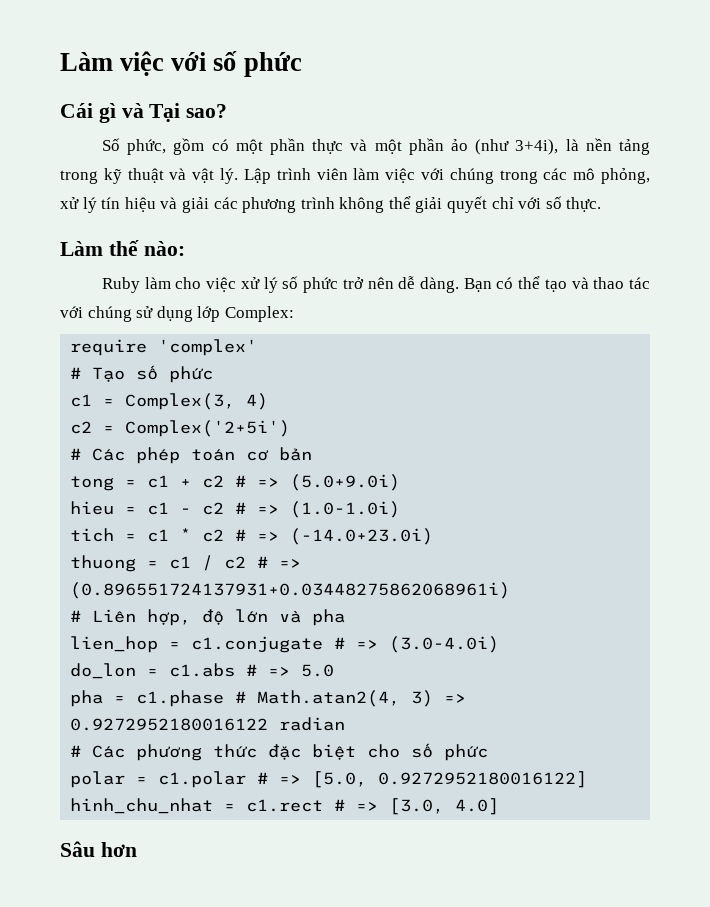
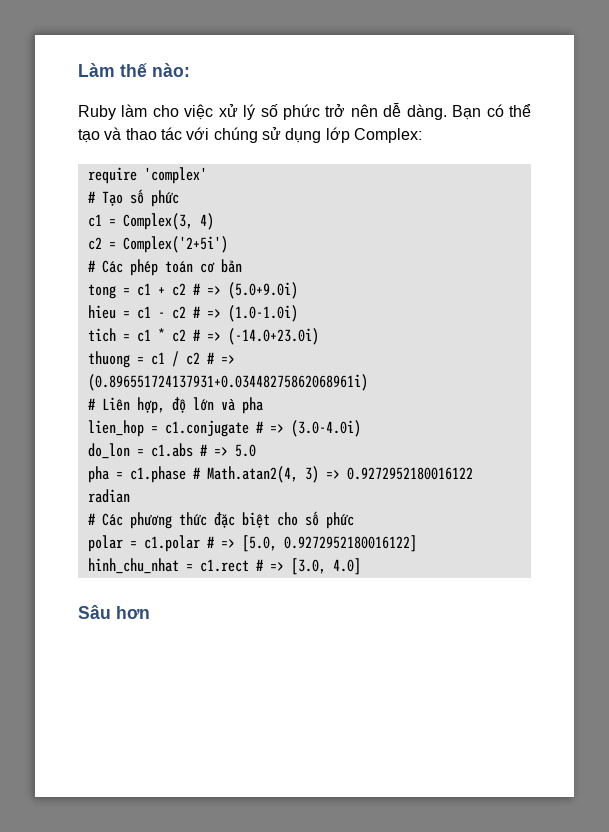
[60,51,302,77] [60,103,228,123] [102,138,650,155] [60,168,650,184] [60,196,602,213] [60,241,103,256] Làm việc với số phức // Cái gì và Tại sao? // Số phức, gồm có một phần thực và một phần ảo (như 3+4i), là nền tảng trong kỹ thuật và vật lý. Lập trình viên làm việc với chúng trong các mô phỏng, xử lý tín hiệu và giải các phương trình không thể giải quyết chỉ với số thực. // Làm -> [78,63,115,77] Làm

